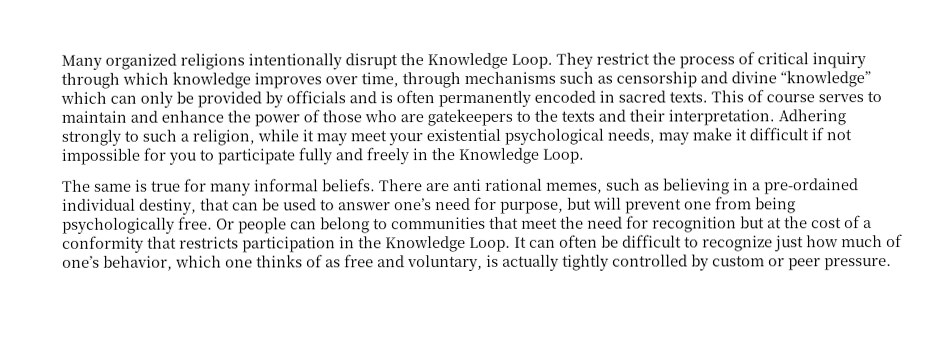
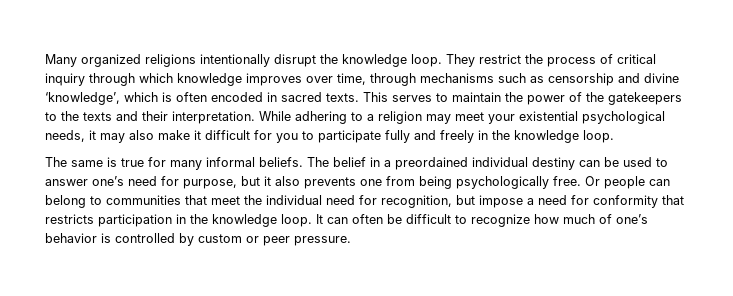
[427,52,553,70] Knowledge Loop. -> [342,54,442,67] knowledge loop.
[780,70,871,88] [60,90,377,108] “knowledge” which can only be provided by officials and -> [45,92,158,105] ‘knowledge’, which
[438,90,531,108] permanently -> (207, 97) none
[747,89,815,103] of course -> (388, 97) none
[130,110,224,123] and enhance -> (501, 97) none
[322,110,424,123] those who are -> [586,92,604,102] the
[778,109,846,126] [61,129,314,146] Adhering strongly to such a religion, while it -> [259,111,422,124] While adhering to a religion
[658,127,852,145] [61,148,140,165] may make it difficult if not impossible -> [89,130,250,143] it may also make it difficult
[458,147,584,165] Knowledge Loop. -> [514,130,614,143] knowledge loop.
[379,178,859,195] [62,198,230,215] There are anti rational memes, such as believing in a pre-ordained individual destiny, that -> [307,157,575,170] The belief in a preordained individual destiny
[593,197,682,214] will prevent -> [264,176,356,189] it also prevents
[587,215,872,233] need for recognition but at the cost of a -> [266,195,589,208] individual need for recognition, but impose a need for
[385,235,511,253] Knowledge Loop. -> [212,214,312,227] knowledge loop.
[774,235,804,252] just -> (530, 220) none
[103,254,609,272] behavior, which one thinks of as free and voluntary, is actually tightly -> [45,233,111,243] behavior is

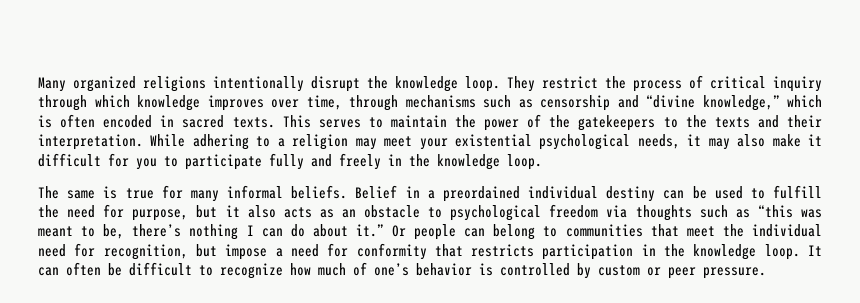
[644,73,679,83] [45,92,120,105] divine ‘knowledge’, -> [646,95,780,111] “divine knowledge,”
[307,157,366,167] The belief -> [355,185,398,199] Belief
[45,176,124,186] answer one’s -> [772,185,822,199] [38,205,59,218] fulfill the
[304,176,581,189] prevents one from being psychologically free. -> [283,204,822,221] [38,224,384,240] acts as an obstacle to psychological freedom via thoughts such as “this was meant to be, there’s nothing I can do about it.”

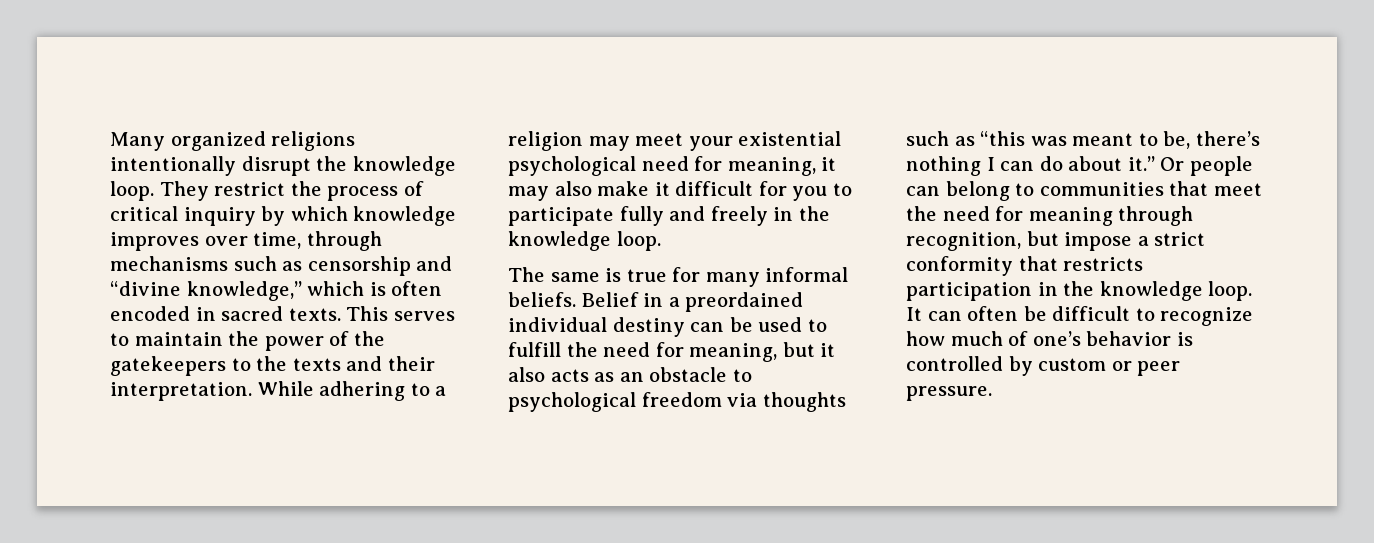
[38,95,87,111] through -> [261,206,286,226] by
[637,134,680,149] needs, -> [641,156,816,176] need for meaning,
[132,209,189,221] purpose, -> [689,343,778,362] meaning,
[751,224,822,237] [38,243,96,257] individual need for -> [942,206,1194,226] need for meaning through
[290,243,349,257] need for -> [1154,232,1206,246] strict

